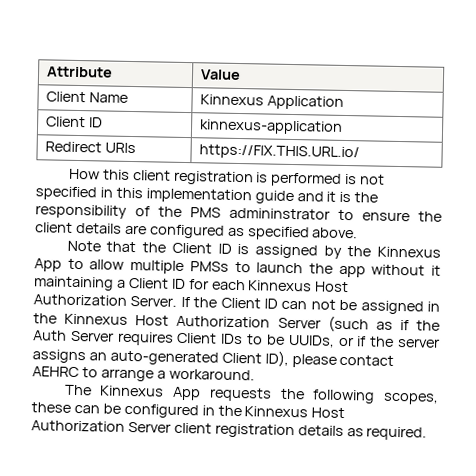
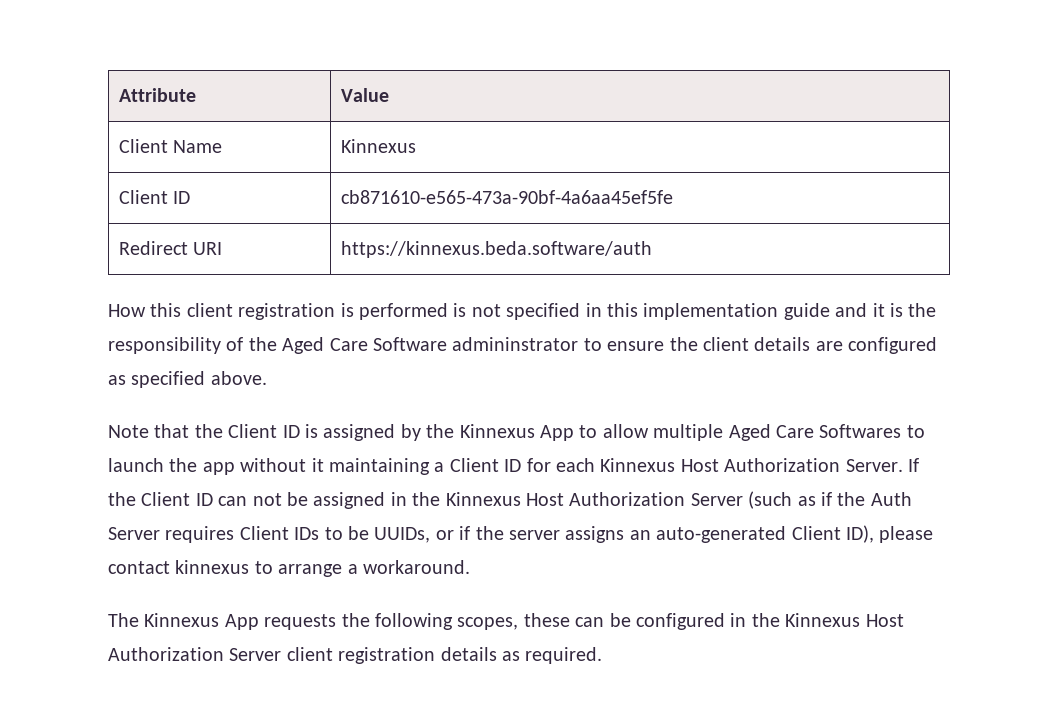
[267,95,345,110] Application -> (416, 146) none
[199,119,344,135] kinnexus-application -> [340,190,673,204] cb871610-e565-473a-90bf-4a6aa45ef5fe
[105,142,137,154] [199,144,361,161] URIs | https://FIX.THIS.URL.io/ -> [193,242,223,255] [340,241,652,258] URI | https://kinnexus.beda.software/auth
[190,207,221,218] PMS -> [282,337,447,354] Aged Care Software
[189,261,229,272] PMSs -> [728,424,902,441] Aged Care Softwares
[32,366,79,378] AEHRC -> [175,560,250,574] kinnexus

